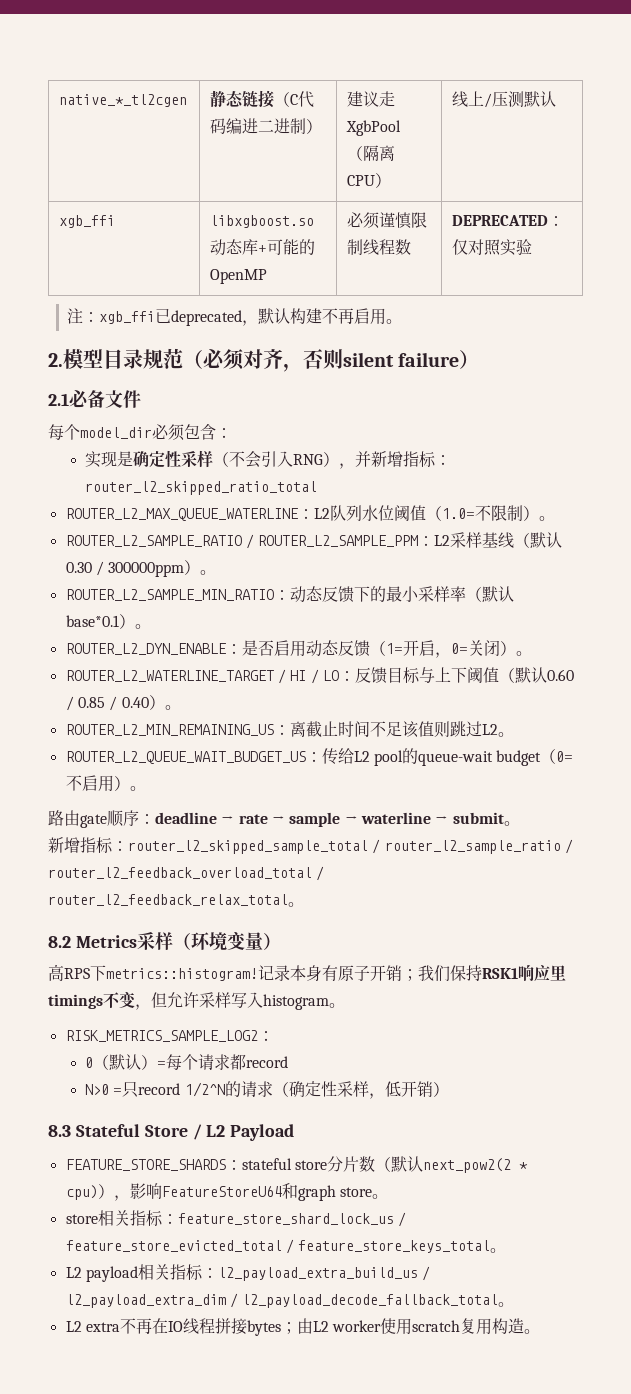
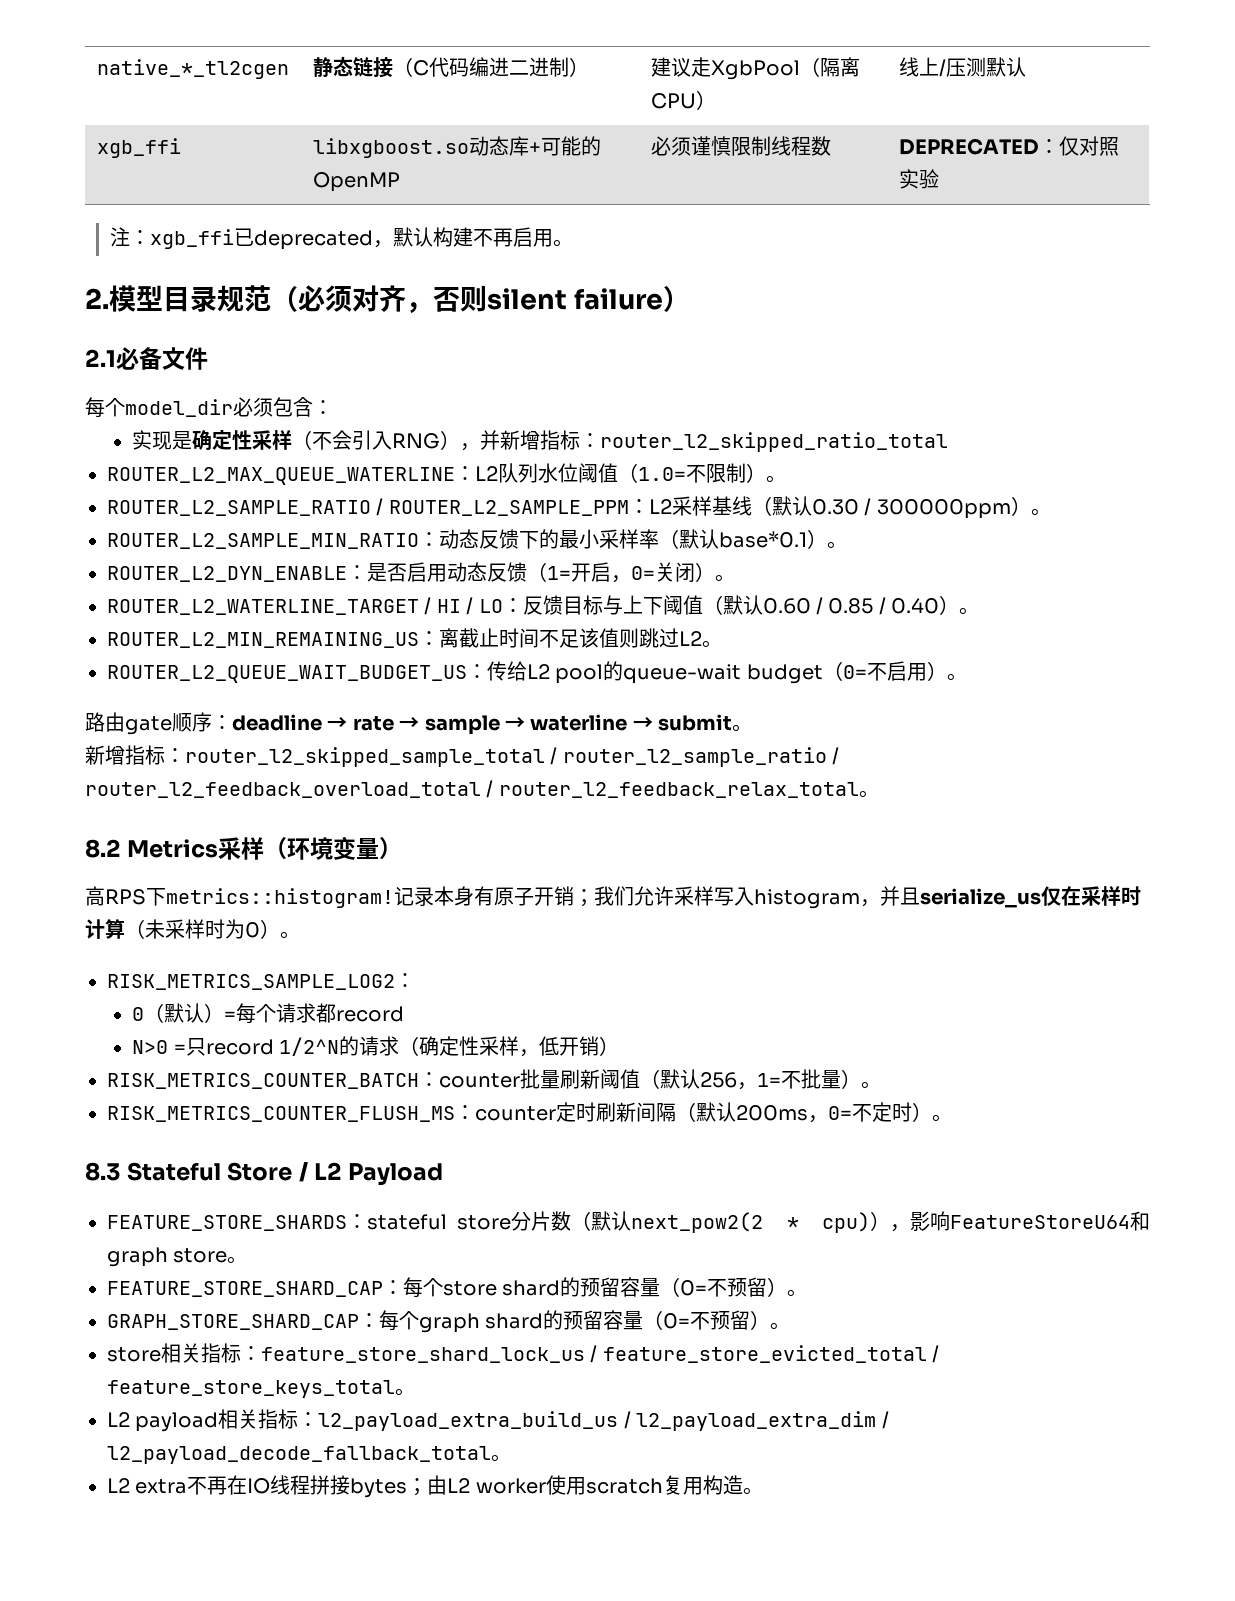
[450,965,566,982] [48,991,329,1010] 保持RSK1响应里timings不变，但允许采样写入histogram -> [634,886,1141,909] [85,919,280,939] 允许采样写入histogram，并且serialize_us仅在采样时计算（未采样时为0）
(449, 1089) none -> [107,1069,881,1090] [107,1102,952,1123] // RISK_METRICS_COUNTER_BATCH：counter批量刷新阈值（默认256，1=不批量）。 // RISK_METRICS_COUNTER_FLUSH_MS：counter定时刷新间隔（默认200ms，0=不定时）。
(388, 1196) none -> [107,1277,808,1298] [107,1310,791,1333] // FEATURE_STORE_SHARD_CAP：每个store shard的预留容量（0=不预留）。 // GRAPH_STORE_SHARD_CAP：每个graph shard的预留容量（0=不预留）。

